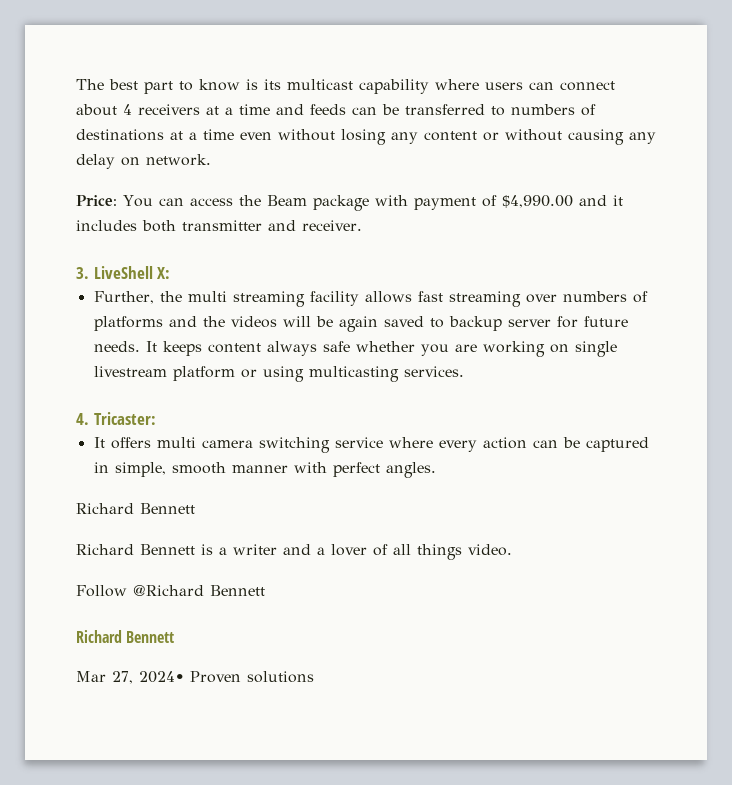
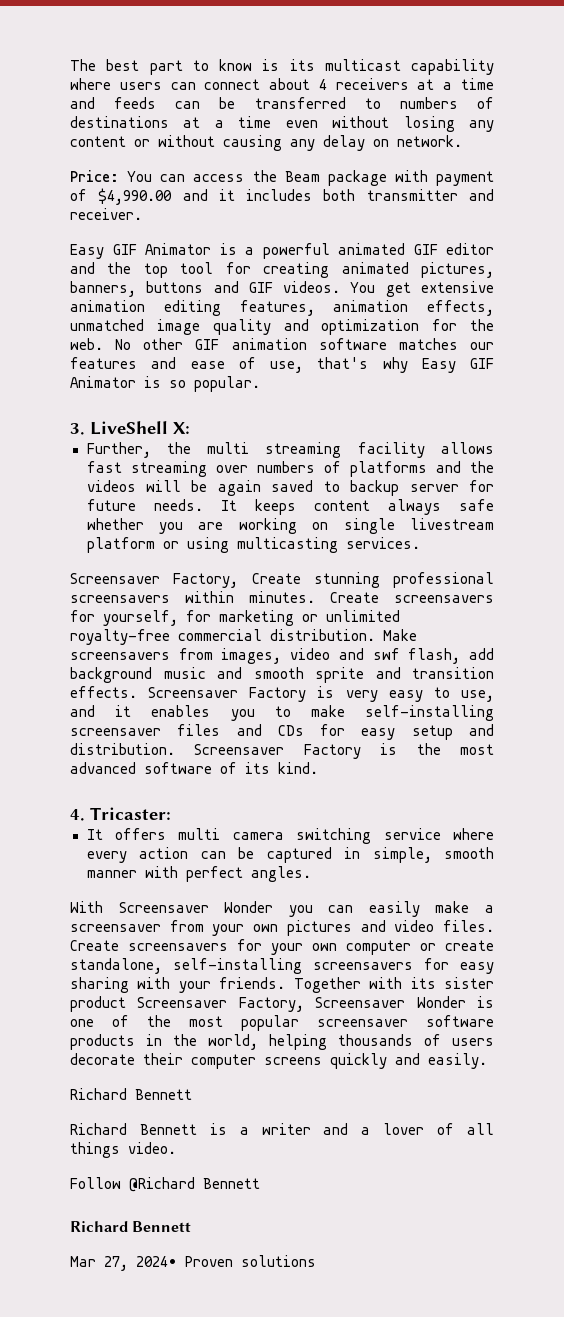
(362, 225) none -> [70,243,494,259] [70,262,494,278] [70,281,494,297] [70,300,494,316] [70,319,494,335] [70,338,494,350] [70,357,494,373] [70,376,260,392] // Easy GIF Animator is a powerful animated GIF editor and the top tool for creating animated pictures, banners, buttons and GIF videos. You get extensive animation editing features, animation effects, unmatched image quality and optimization for the web. No other GIF animation software matches our features and ease of use, that's why Easy GIF Animator is so popular.
(464, 371) none -> [70,572,494,588] [70,591,494,603] [70,610,400,626] [70,629,417,645] [70,648,495,664] [70,667,494,683] [70,686,495,702] [70,705,494,721] [70,724,494,740] [70,743,494,759] [70,762,318,774] // Screensaver Factory, Create stunning professional screensavers within minutes. Create screensavers for yourself, for marketing or unlimited royalty-free commercial distribution. Make screensavers from images, video and swf flash, add background music and smooth sprite and transition effects. Screensaver Factory is very easy to use, and it enables you to make self-installing screensaver files and CDs for easy setup and distribution. Screensaver Factory is the most advanced software of its kind.
(436, 470) none -> [70,901,494,917] [70,920,495,936] [70,939,494,955] [70,958,494,974] [70,977,494,993] [70,996,494,1012] [70,1015,494,1031] [70,1034,494,1050] [70,1053,487,1069] // With Screensaver Wonder you can easily make a screensaver from your own pictures and video files. Create screensavers for your own computer or create standalone, self-installing screensavers for easy sharing with your friends. Together with its sister product Screensaver Factory, Screensaver Wonder is one of the most popular screensaver software products in the world, helping thousands of users decorate their computer screens quickly and easily.

